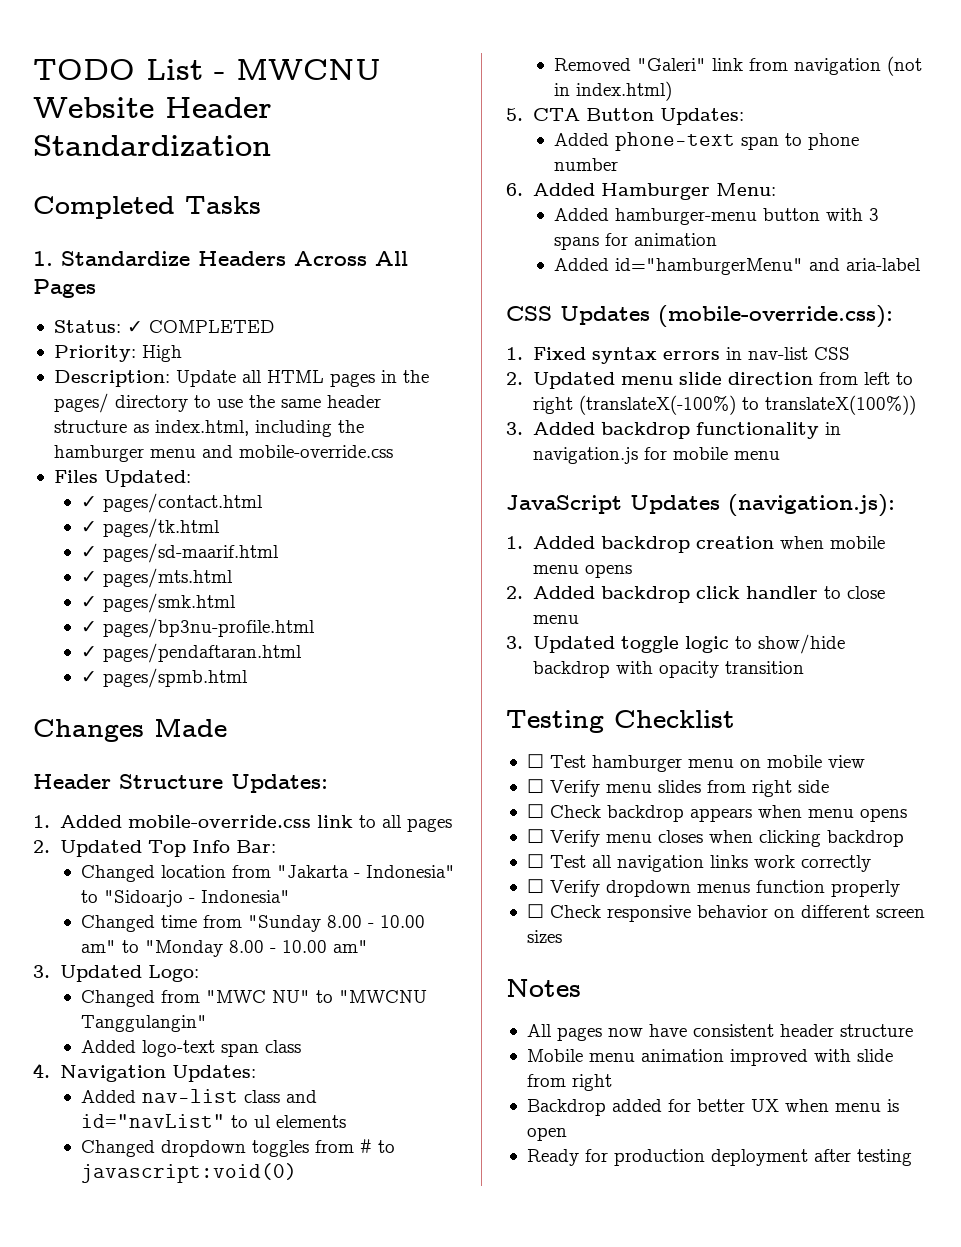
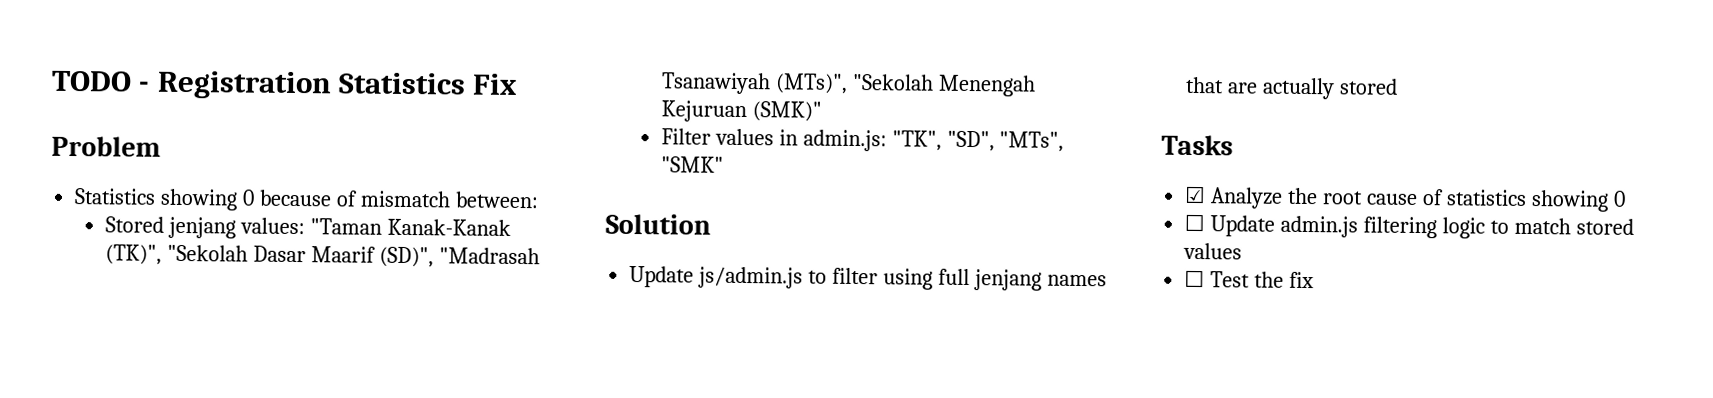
[146,59,381,80] [33,97,272,118] [33,135,271,157] [33,196,261,219] [33,251,408,266] [33,279,96,298] [53,320,274,333] [53,345,182,362] [53,370,429,387] [53,393,381,413] [53,420,364,437] [53,445,393,462] [53,470,191,487] [80,493,263,513] [80,518,220,538] [80,543,279,563] [80,568,233,588] [80,593,236,613] [80,618,315,638] [80,643,302,663] [80,668,248,688] [33,718,227,742] [33,774,328,793] [33,815,453,832] [33,840,277,857] [80,865,455,882] [80,890,290,907] [80,915,425,932] [80,940,368,957] [33,965,200,982] [80,990,427,1007] [80,1015,207,1032] [80,1040,301,1057] [33,1063,257,1082] [80,1089,317,1103] [80,1114,346,1128] [80,1139,395,1157] [80,1163,297,1183] [553,56,922,76] [553,81,672,101] [506,108,745,125] [553,132,859,151] [553,158,618,171] [506,183,777,200] [553,208,879,225] [553,233,717,250] [553,258,921,275] [506,305,893,328] [506,347,851,364] [506,372,914,389] [533,395,917,415] [506,422,842,439] [533,447,781,464] [506,494,895,517] [506,536,886,553] [533,564,633,578] [506,586,886,603] [533,615,580,624] [506,634,846,654] [533,661,805,678] [506,710,735,733] [526,754,865,772] [526,779,829,797] [526,804,907,822] [526,829,904,847] [526,854,871,872] [526,879,900,897] [526,904,925,922] [526,930,562,943] [506,979,581,997] [526,1024,913,1041] [526,1049,893,1066] [526,1074,612,1091] [526,1099,899,1116] [526,1127,567,1141] [526,1149,912,1166] List - MWCNU Website Header Standardization // Completed Tasks // 1. Standardize Headers Across All Pages // Status: ✓ COMPLETED // Priority: High // Description: Update all HTML pages in the pages/ directory to use the same header structure as index.html, including the hamburger menu and mobile-override.css // Files Updated: // ✓ pages/contact.html // ✓ pages/tk.html // ✓ pages/sd-maarif.html // ✓ pages/mts.html // ✓ pages/smk.html // ✓ pages/bp3nu-profile.html // ✓ pages/pendaftaran.html // ✓ pages/spmb.html // Changes Made // Header Structure Updates: // 1. Added mobile-override.css link to all pages // 2. Updated Top Info Bar: // Changed location from "Jakarta - Indonesia" to "Sidoarjo - Indonesia" // Changed time from "Sunday 8.00 - 10.00 am" to "Monday 8.00 - 10.00 am" // 3. Updated Logo: // Changed from "MWC NU" to "MWCNU Tanggulangin" // Added logo-text span class // 4. Navigation Updates: // Added nav-list class and id="navList" to ul elements // Changed dropdown toggles from # to javascript:void(0) // Removed "Galeri" link from navigation (not in index.html) // 5. CTA Button Updates: // Added phone-text span to phone number // 6. Added Hamburger Menu: // Added hamburger-menu button with 3 spans for animation // Added id="hamburgerMenu" and aria-label // CSS Updates (mobile-override.css): // 1. Fixed syntax errors in nav-list CSS // 2. Updated menu slide direction from left to right (translateX(-100%) to translateX(100%)) // 3. Added backdrop functionality in navigation.js for mobile menu // JavaScript Updates (navigation.js): // 1. Added backdrop creation when mobile menu opens // 2. Added backdrop click handler to close menu // 3. Updated toggle logic to show/hide backdrop with opacity transition // Testing Checklist // ☐ Test hamburger menu on mobile view // ☐ Verify menu slides from right side // ☐ Check backdrop appears when menu opens // ☐ Verify menu closes when clicking backdrop // ☐ Test all navigation links work correctly // ☐ Verify dropdown menus function properly // ☐ Check responsive behavior on different screen sizes // Notes // All pages now have consistent header structure // Mobile menu animation improved with slide from right // Backdrop added for better UX when menu is open // Ready for production deployment after testing -> [138,70,519,100] [51,135,161,157] [74,188,539,211] [104,216,511,239] [104,244,540,268] [660,72,1036,97] [660,100,822,123] [660,128,1065,152] [660,156,724,173] [605,213,711,235] [629,265,1107,291] [1185,76,1399,100] [1161,134,1233,156] [1184,185,1626,212] [1184,213,1634,239] [1183,242,1243,260] [1184,269,1315,289] - Registration Statistics Fix // Problem // Statistics showing 0 because of mismatch between: // Stored jenjang values: "Taman Kanak-Kanak (TK)", "Sekolah Dasar Maarif (SD)", "Madrasah Tsanawiyah (MTs)", "Sekolah Menengah Kejuruan (SMK)" // Filter values in admin.js: "TK", "SD", "MTs", "SMK" // Solution // Update js/admin.js to filter using full jenjang names that are actually stored // Tasks // ☑ Analyze the root cause of statistics showing 0 // ☐ Update admin.js filtering logic to match stored values // ☐ Test the fix

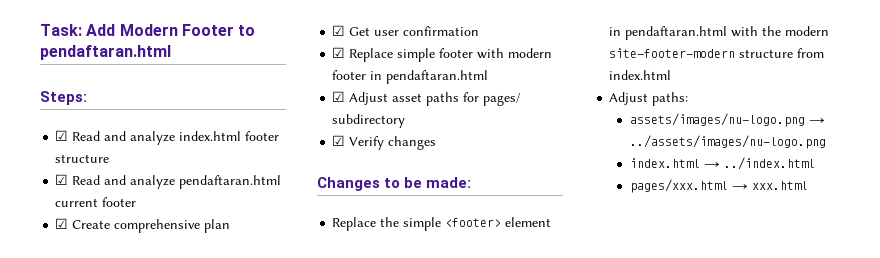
[51,70,519,100] [51,135,161,157] [74,188,539,211] [104,216,511,239] [104,244,540,268] [660,72,1036,97] [660,100,822,123] [660,128,1065,152] [660,156,724,173] [605,213,711,235] [629,265,1107,291] [1185,76,1399,100] [1161,134,1233,156] [1184,185,1626,212] [1184,213,1634,239] [1183,242,1243,260] [1184,269,1315,289] TODO - Registration Statistics Fix // Problem // Statistics showing 0 because of mismatch between: // Stored jenjang values: "Taman Kanak-Kanak (TK)", "Sekolah Dasar Maarif (SD)", "Madrasah Tsanawiyah (MTs)", "Sekolah Menengah Kejuruan (SMK)" // Filter values in admin.js: "TK", "SD", "MTs", "SMK" // Solution // Update js/admin.js to filter using full jenjang names that are actually stored // Tasks // ☑ Analyze the root cause of statistics showing 0 // ☐ Update admin.js filtering logic to match stored values // ☐ Test the fix -> [40,24,256,36] [40,45,171,60] [40,91,87,105] [55,130,280,145] [55,154,110,163] [55,174,282,189] [55,197,137,207] [55,218,231,233] [332,25,480,36] [332,47,553,62] [332,70,489,84] [332,91,522,106] [332,114,406,128] [332,135,437,150] [317,177,472,191] [332,217,552,231] [609,26,830,40] [609,48,825,58] [609,70,672,80] [609,92,689,106] [629,113,825,127] [629,135,826,149] [629,157,815,170] [629,179,808,193] Task: Add Modern Footer to pendaftaran.html // Steps: // ☑ Read and analyze index.html footer structure // ☑ Read and analyze pendaftaran.html current footer // ☑ Create comprehensive plan // ☑ Get user confirmation // ☑ Replace simple footer with modern footer in pendaftaran.html // ☑ Adjust asset paths for pages/ subdirectory // ☑ Verify changes // Changes to be made: // Replace the simple <footer> element in pendaftaran.html with the modern site-footer-modern structure from index.html // Adjust paths: // assets/images/nu-logo.png → ../assets/images/nu-logo.png // index.html → ../index.html // pages/xxx.html → xxx.html

